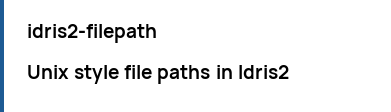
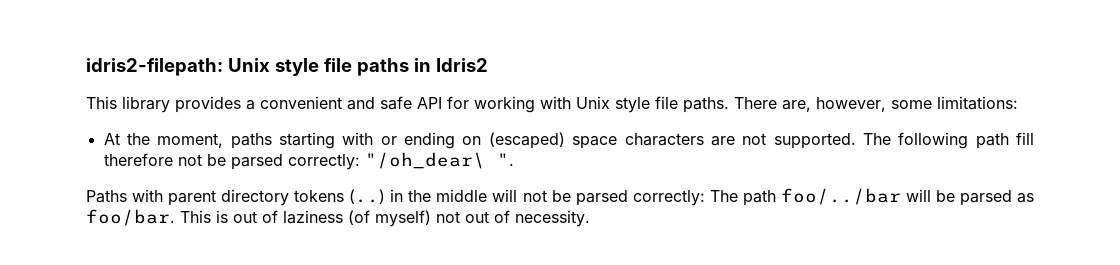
[27,24,157,43] idris2-filepath // -> [86,58,223,76] idris2-filepath:
(289, 72) none -> [86,96,1018,113] [103,132,1035,149] [103,152,514,170] [86,188,1034,206] [86,209,590,227] // This library provides a convenient and safe API for working with Unix style file paths. There are, however, some limitations: // At the moment, paths starting with or ending on (escaped) space characters are not supported. The following path fill therefore not be parsed correctly: "/oh_dear\ ". // Paths with parent directory tokens (..) in the middle will not be parsed correctly: The path foo/../bar will be parsed as foo/bar. This is out of laziness (of myself) not out of necessity.

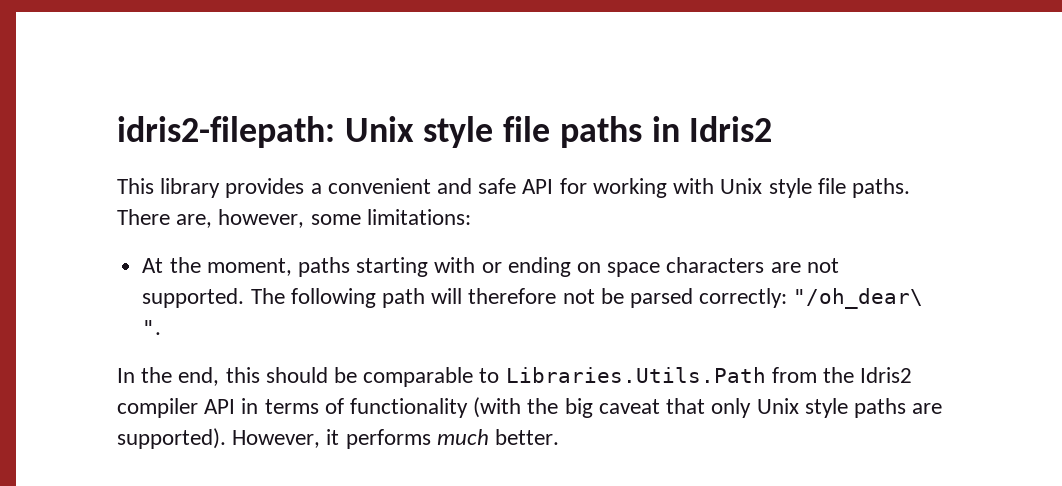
[488,132,565,149] (escaped) -> (601, 267) none
[1016,132,1035,145] fill -> [431,288,463,304] will
[86,188,1034,206] [86,209,590,227] Paths with parent directory tokens (..) in the middle will not be parsed correctly: The path foo/../bar will be parsed as foo/bar. This is out of laziness (of myself) not out of necessity. -> [117,367,913,387] [117,397,943,418] [117,428,560,449] In the end, this should be comparable to Libraries.Utils.Path from the Idris2 compiler API in terms of functionality (with the big caveat that only Unix style paths are supported). However, it performs much better.

